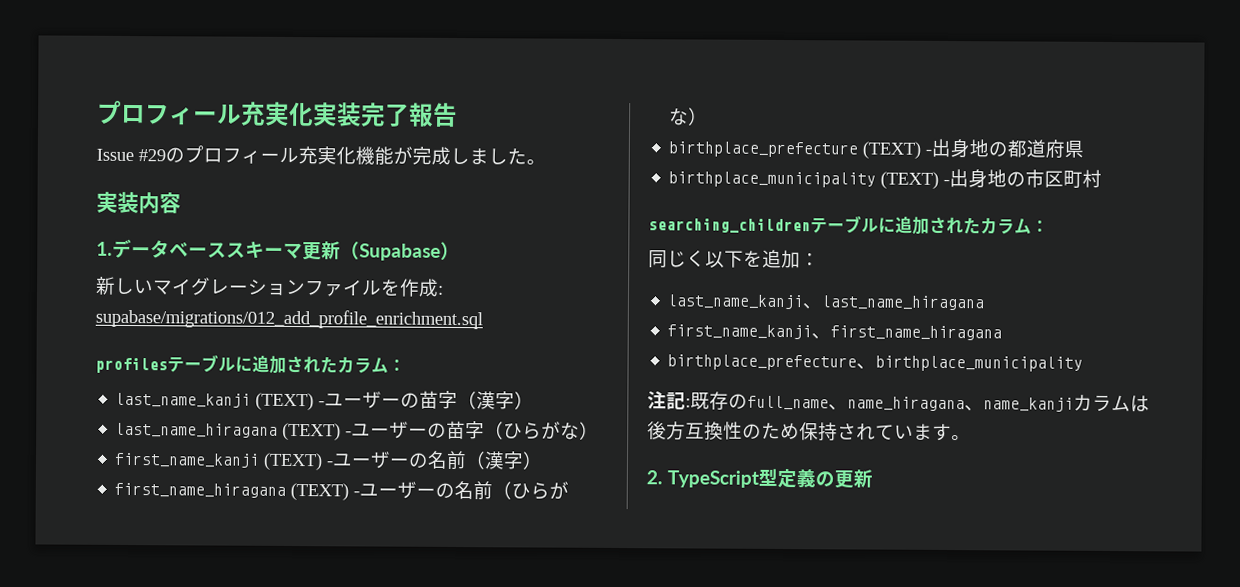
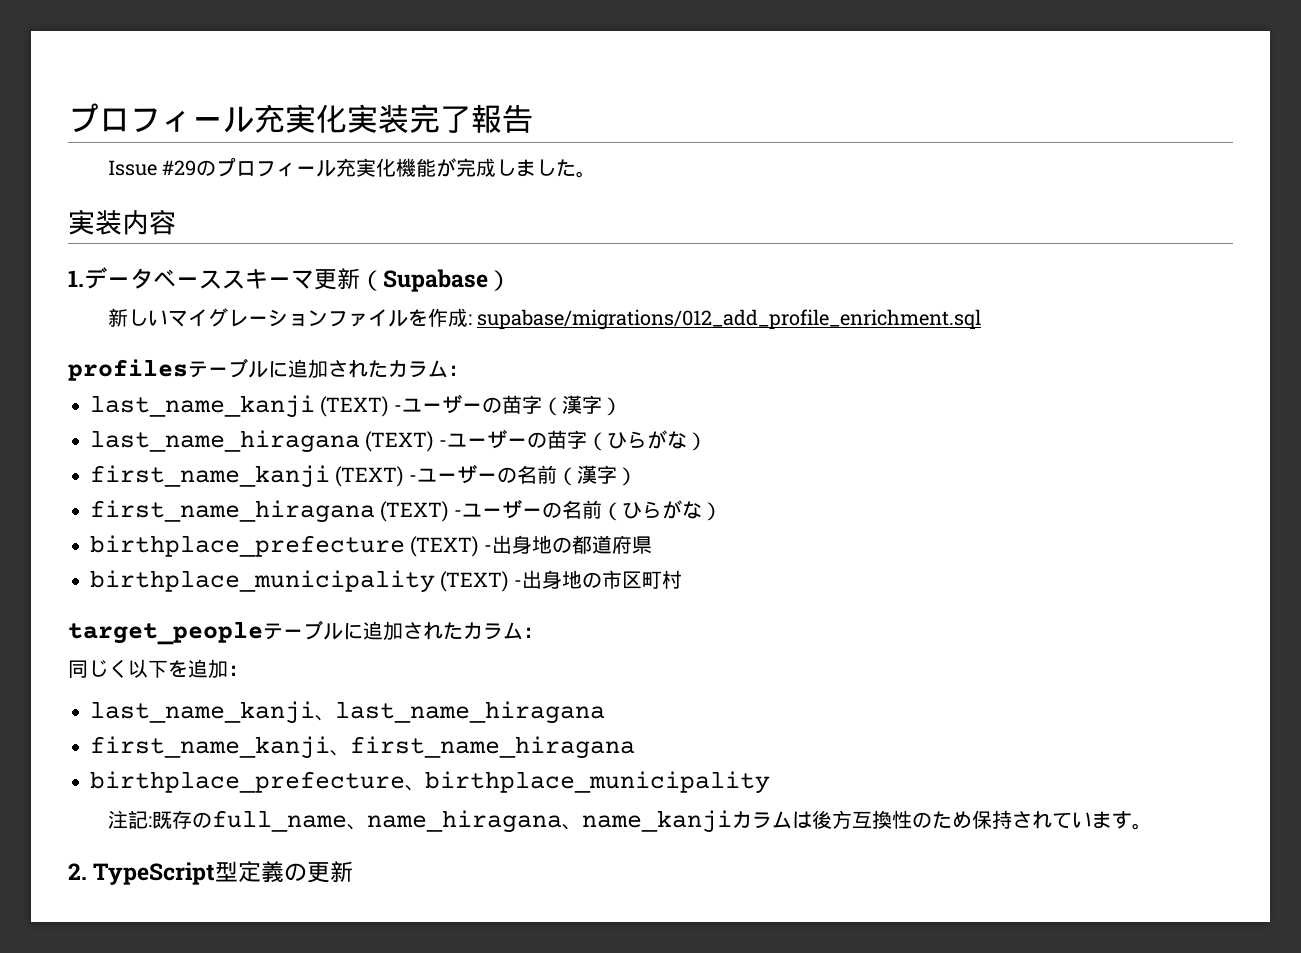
[648,218,811,234] searching_children -> [68,621,263,645] target_people

